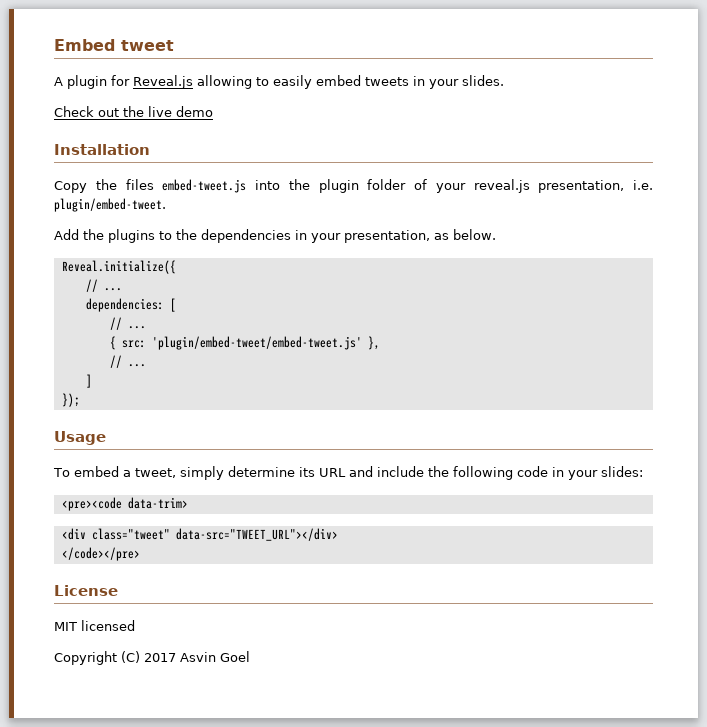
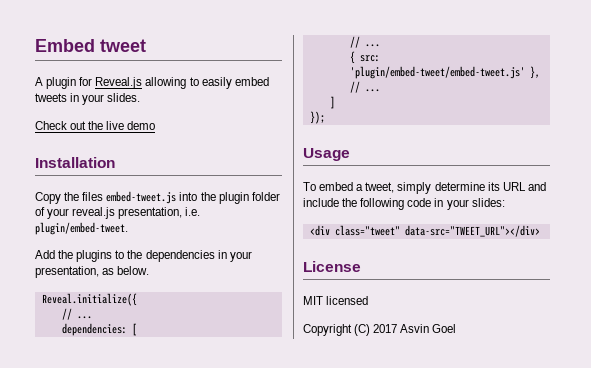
[61,497,188,511] // <pre><code data-trim> -> (505, 202) none
[61,547,140,561] // </code></pre> -> (540, 231) none

